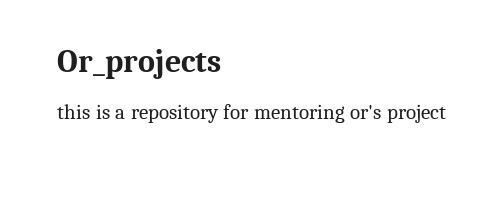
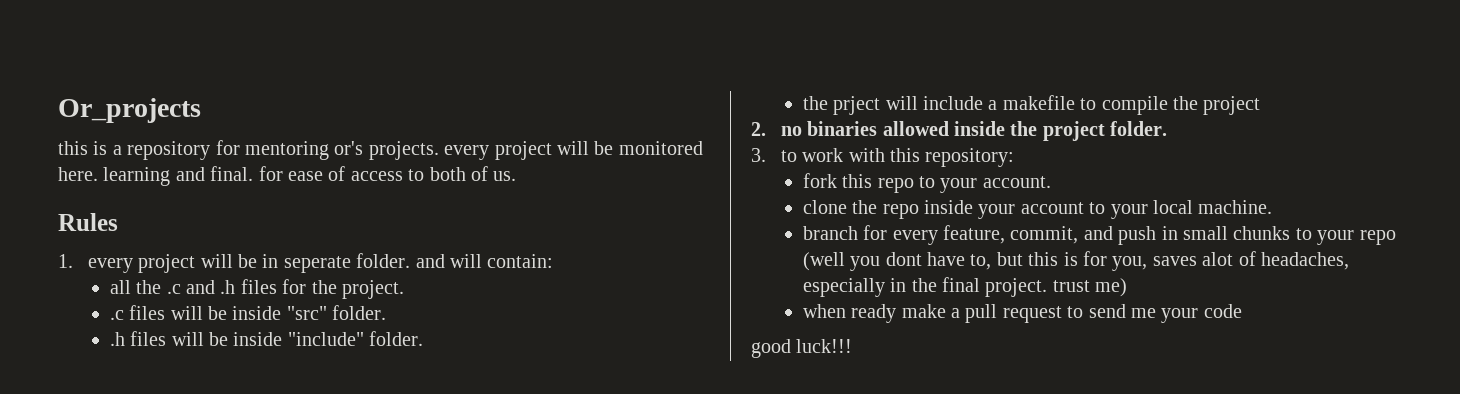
[386,104,446,123] project -> [368,141,703,160] [58,166,517,186] [58,213,118,231] [58,253,554,273] [109,279,405,299] [109,305,387,320] [109,331,424,346] [802,95,1261,115] [751,121,1168,141] [751,148,1015,167] [802,173,1051,193] [802,200,1273,219] [802,225,1396,245] [802,251,1350,271] [802,277,1128,297] [802,304,1242,323] [751,339,853,358] projects. every project will be monitored here. learning and final. for ease of access to both of us. // Rules // 1. every project will be in seperate folder. and will contain: // all the .c and .h files for the project. // .c files will be inside "src" folder. // .h files will be inside "include" folder. // the prject will include a makefile to compile the project // 2. no binaries allowed inside the project folder. // 3. to work with this repository: // fork this repo to your account. // clone the repo inside your account to your local machine. // branch for every feature, commit, and push in small chunks to your repo (well you dont have to, but this is for you, saves alot of headaches, especially in the final project. trust me) // when ready make a pull request to send me your code // good luck!!!

